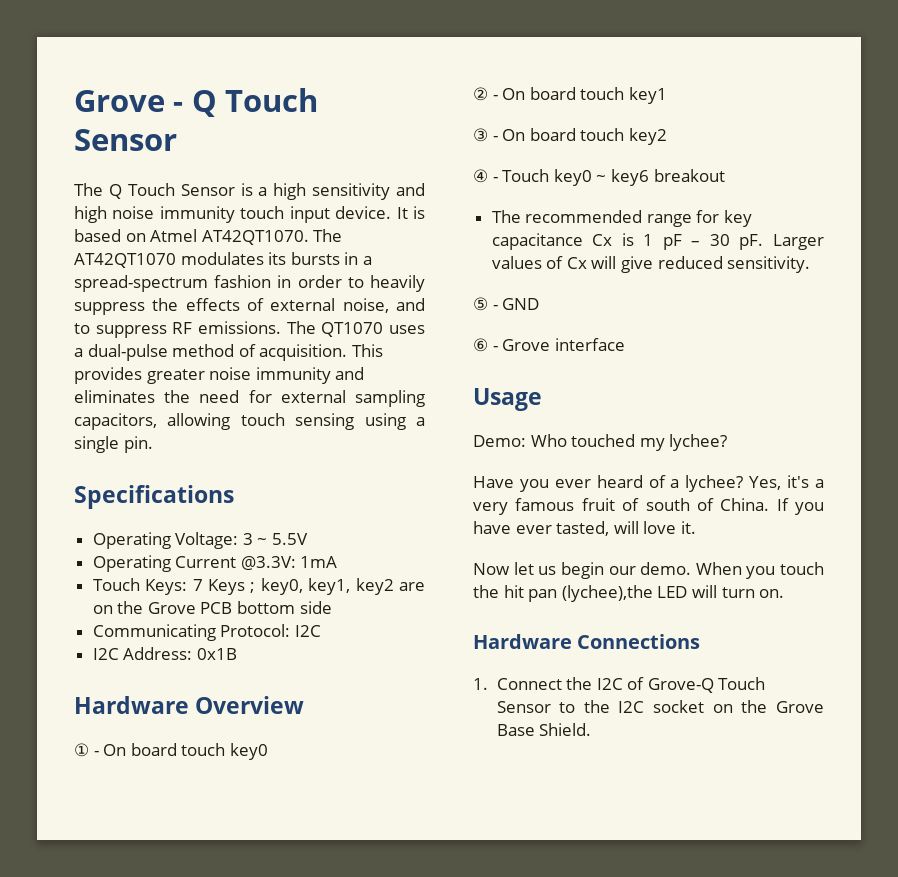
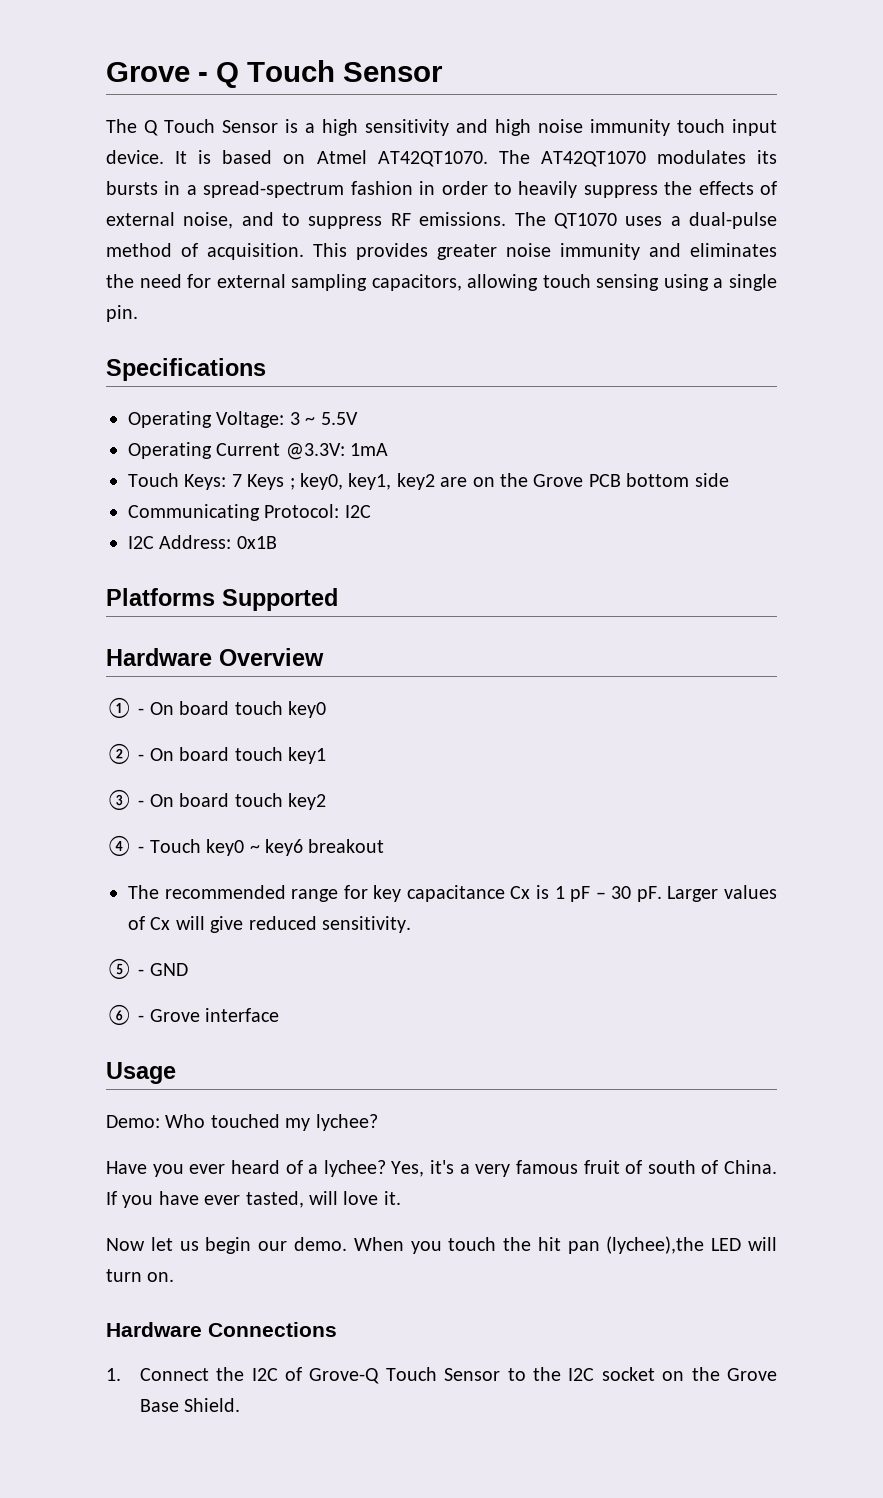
(237, 654) none -> [106,588,338,611] // Platforms Supported

